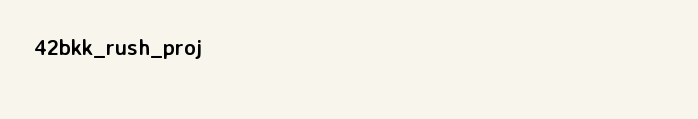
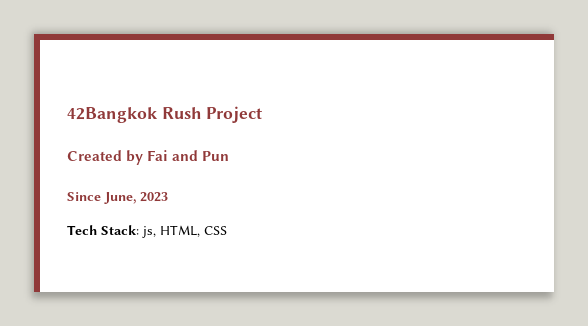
[34,39,202,59] 42bkk_rush_proj -> [67,106,263,123] [67,150,230,165] [67,192,168,204] [67,225,227,238] 42Bangkok Rush Project // Created by Fai and Pun // Since June, 2023 // Tech Stack: js, HTML, CSS

